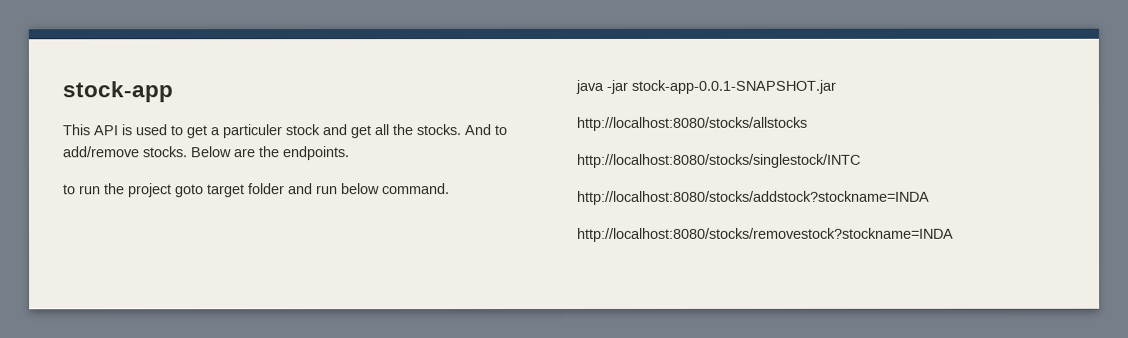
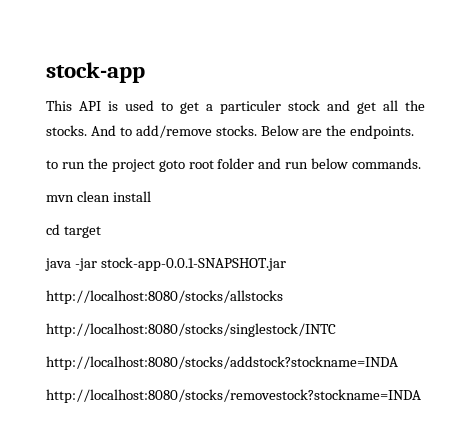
[207,184,245,198] target -> [188,160,214,169] root
[382,183,450,195] command. -> [352,158,422,169] [46,191,151,202] [46,224,101,238] commands. // mvn clean install // cd target

